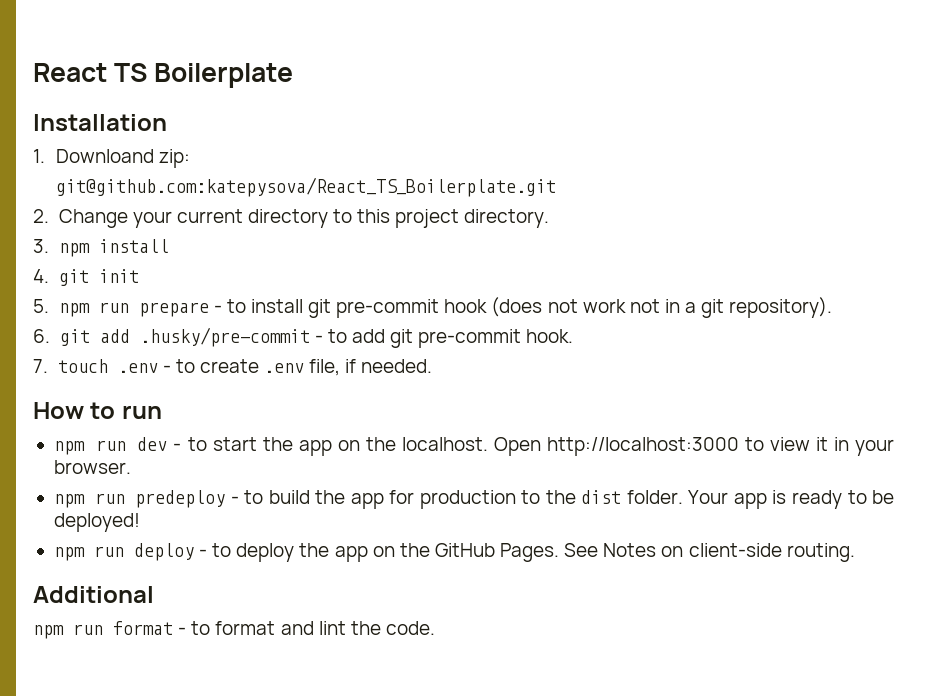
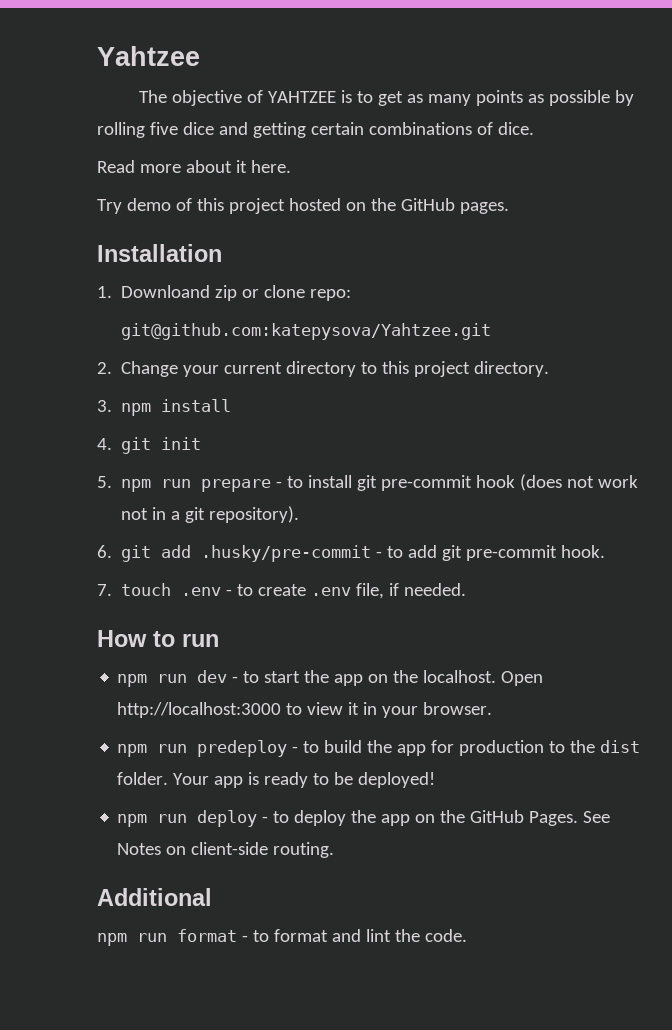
[33,63,294,88] [33,114,167,131] [33,149,190,168] [55,177,556,197] React TS Boilerplate // Installation // 1. Downloand zip: // git@github.com:katepysova/React_TS_Boilerplate.git -> [97,46,200,66] [138,90,634,106] [97,122,534,138] [97,160,291,173] [97,198,509,214] [97,244,222,262] [97,285,352,301] [121,323,492,340] Yahtzee // The objective of YAHTZEE is to get as many points as possible by rolling five dice and getting certain combinations of dice. // Read more about it here. // Try demo of this project hosted on the GitHub pages. // Installation // 1. Downloand zip or clone repo: // git@github.com:katepysova/Yahtzee.git

